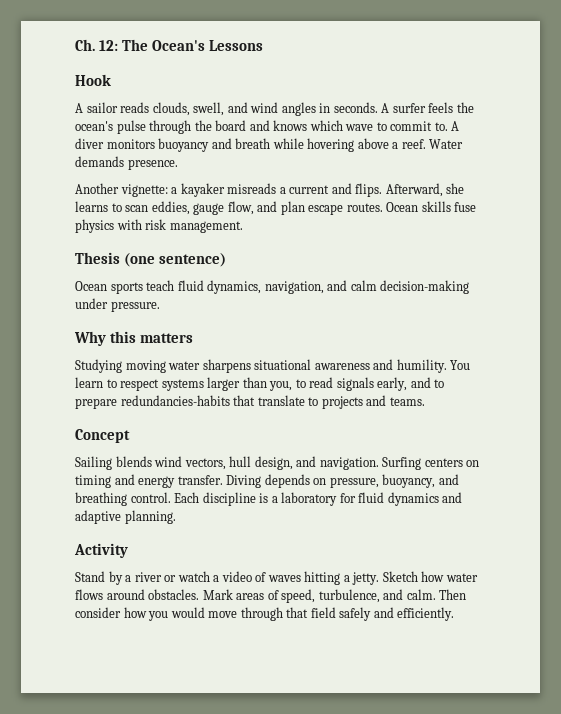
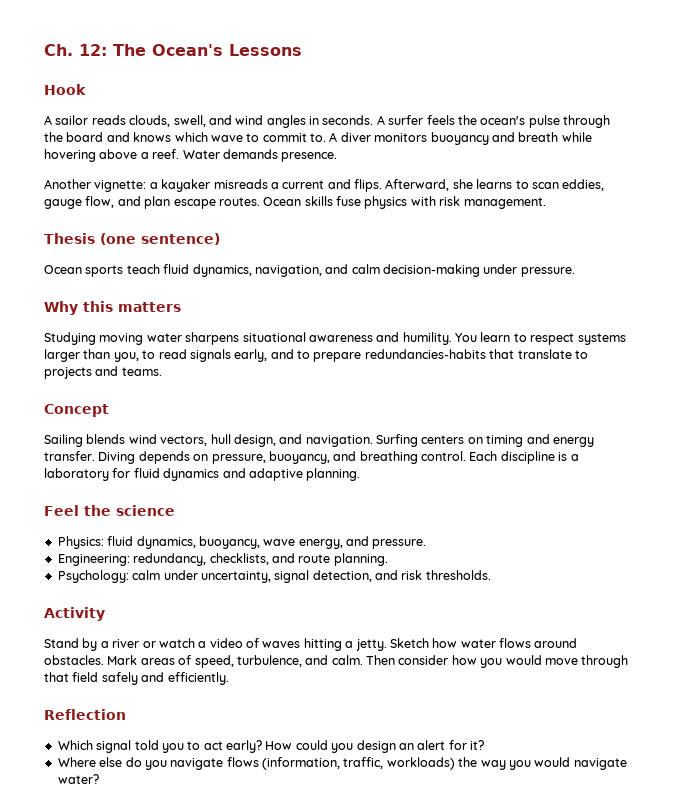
(176, 517) none -> [44,505,175,516] [57,536,427,549] [57,553,388,566] [57,570,491,583] // Feel the science // Physics: fluid dynamics, buoyancy, wave energy, and pressure. // Engineering: redundancy, checklists, and route planning. // Psychology: calm under uncertainty, signal detection, and risk thresholds.
(455, 614) none -> [44,709,126,720] [57,740,484,753] [57,757,627,770] [57,774,99,784] // Reflection // Which signal told you to act early? How could you design an alert for it? // Where else do you navigate flows (information, traffic, workloads) the way you would navigate water?

